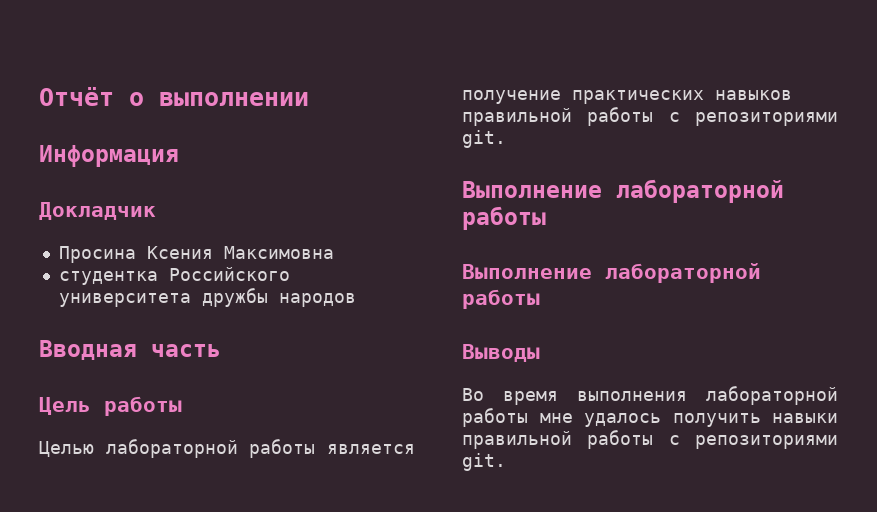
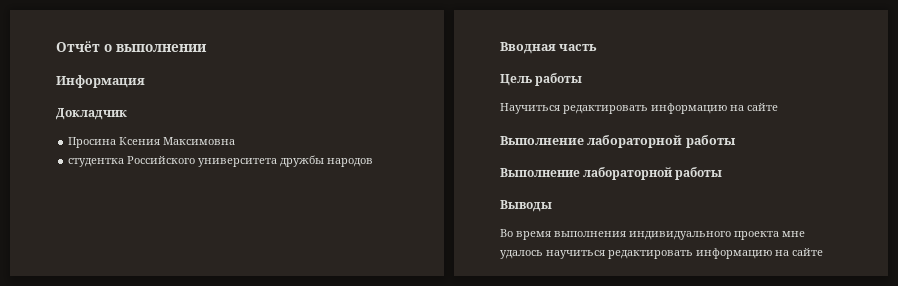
[39,439,416,458] [462,90,792,104] [462,107,838,126] [462,130,506,148] Целью лабораторной работы является получение практических навыков правильной работы с репозиториями git. -> [500,103,778,114] Научиться редактировать информацию на сайте
[706,386,838,405] [462,408,838,427] [462,430,838,449] [462,453,506,471] лабораторной работы мне удалось получить навыки правильной работы с репозиториями git. -> [629,231,805,240] [500,248,823,259] индивидуального проекта мне удалось научиться редактировать информацию на сайте

